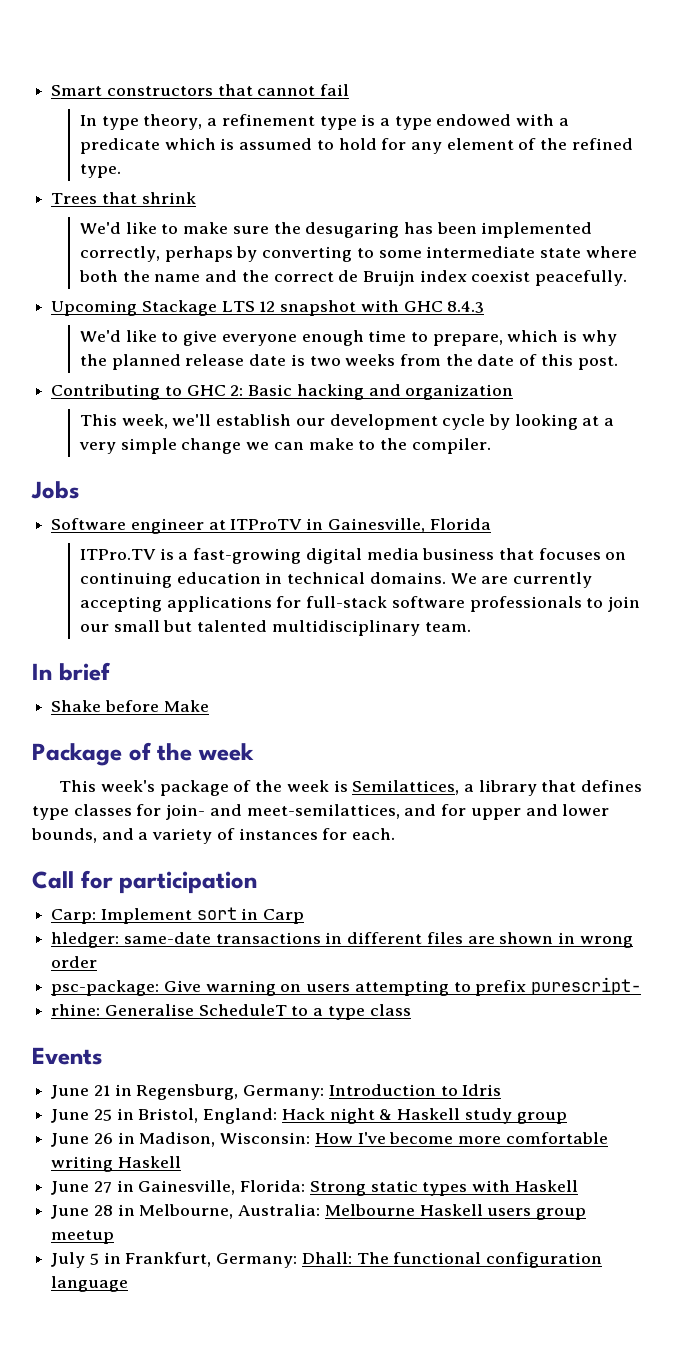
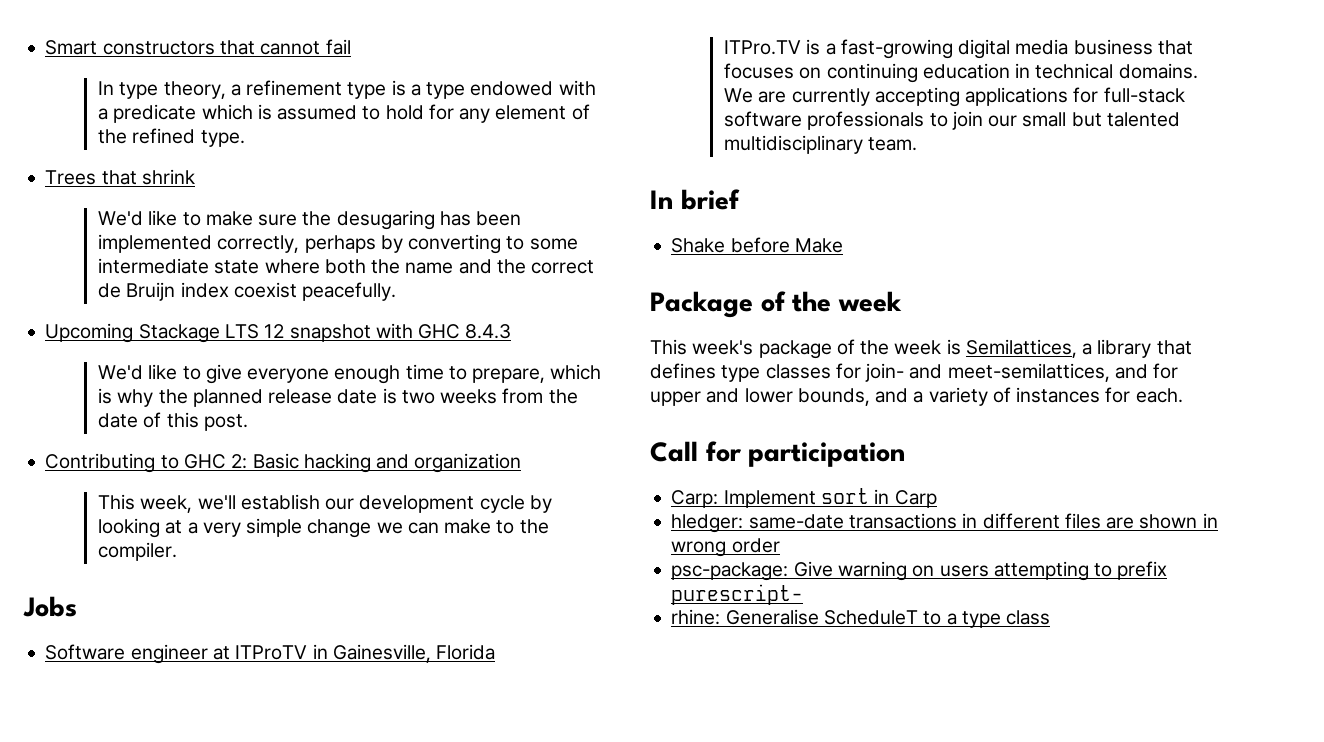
[32,1047,103,1065] [51,1084,502,1100] [51,1108,567,1124] [51,1132,608,1147] [51,1156,181,1172] [51,1180,578,1196] [51,1204,587,1220] [51,1230,115,1244] [51,1252,603,1268] [51,1276,129,1292] // Events // June 21 in Regensburg, Germany: Introduction to Idris // June 25 in Bristol, England: Hack night & Haskell study group // June 26 in Madison, Wisconsin: How I've become more comfortable writing Haskell // June 27 in Gainesville, Florida: Strong static types with Haskell // June 28 in Melbourne, Australia: Melbourne Haskell users group meetup // July 5 in Frankfurt, Germany: Dhall: The functional configuration language -> (1051, 617) none

